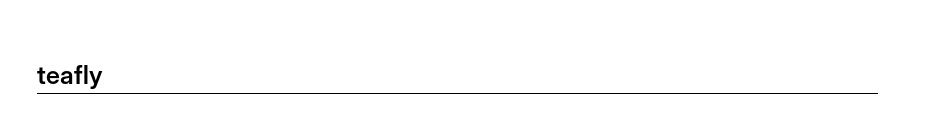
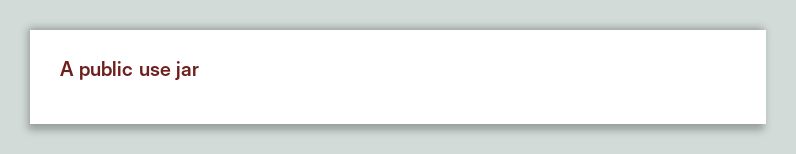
[37,65,103,89] teafly -> [60,61,199,80] A public use jar

